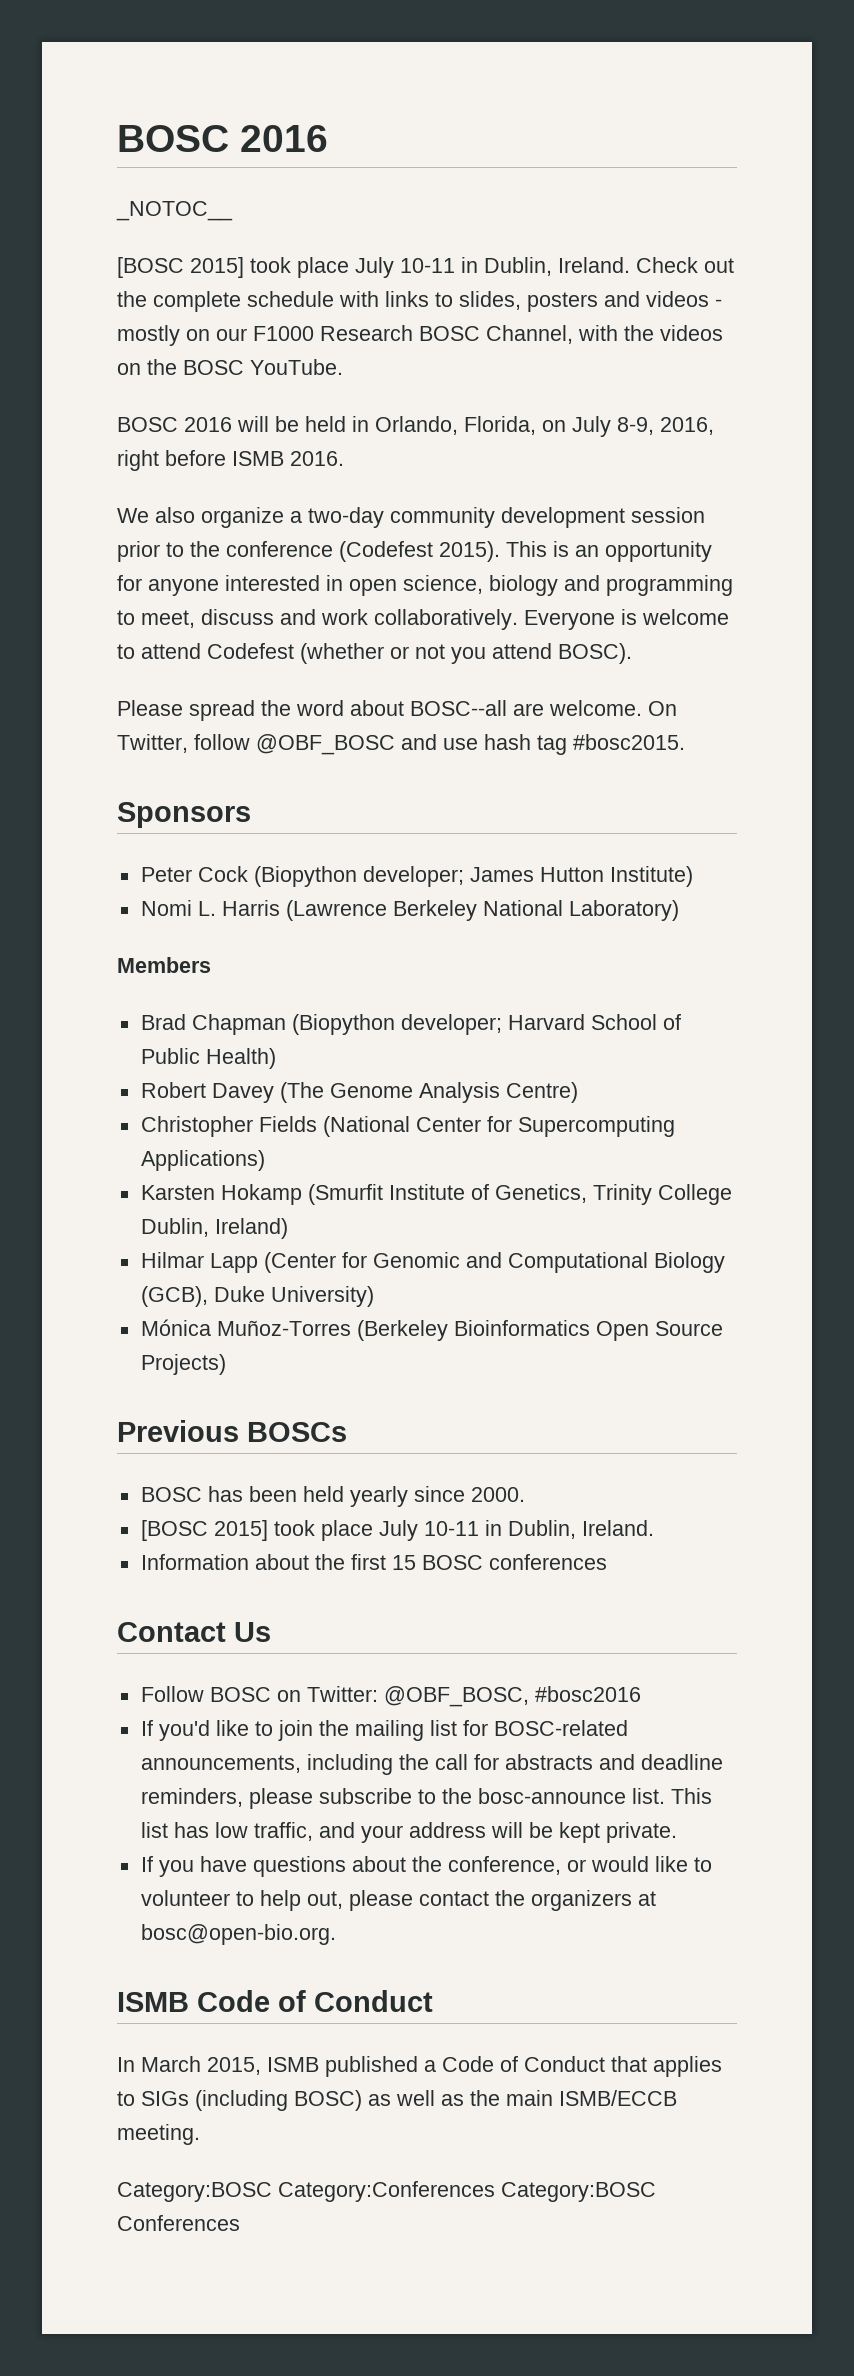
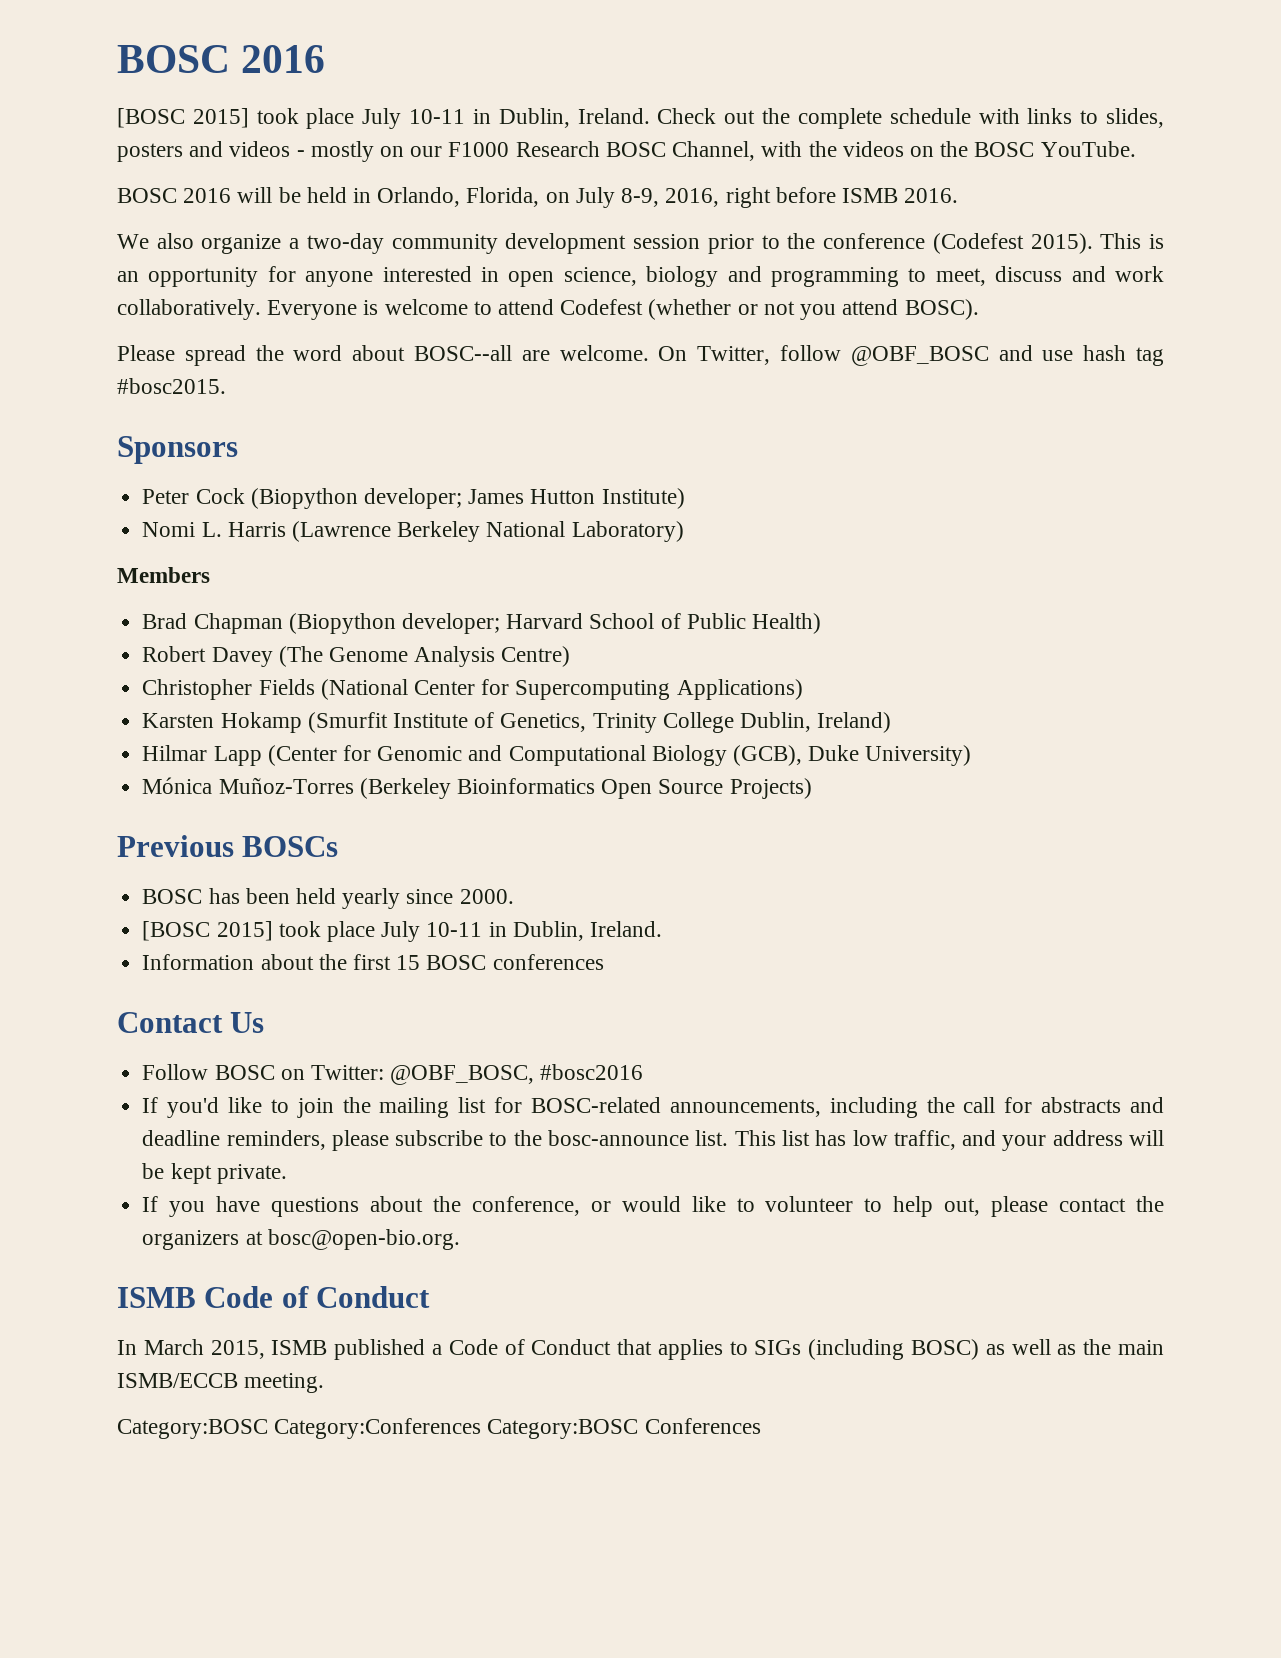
[117,125,328,152] [116,201,233,221] BOSC 2016 // _NOTOC__ -> [117,45,326,73] BOSC 2016

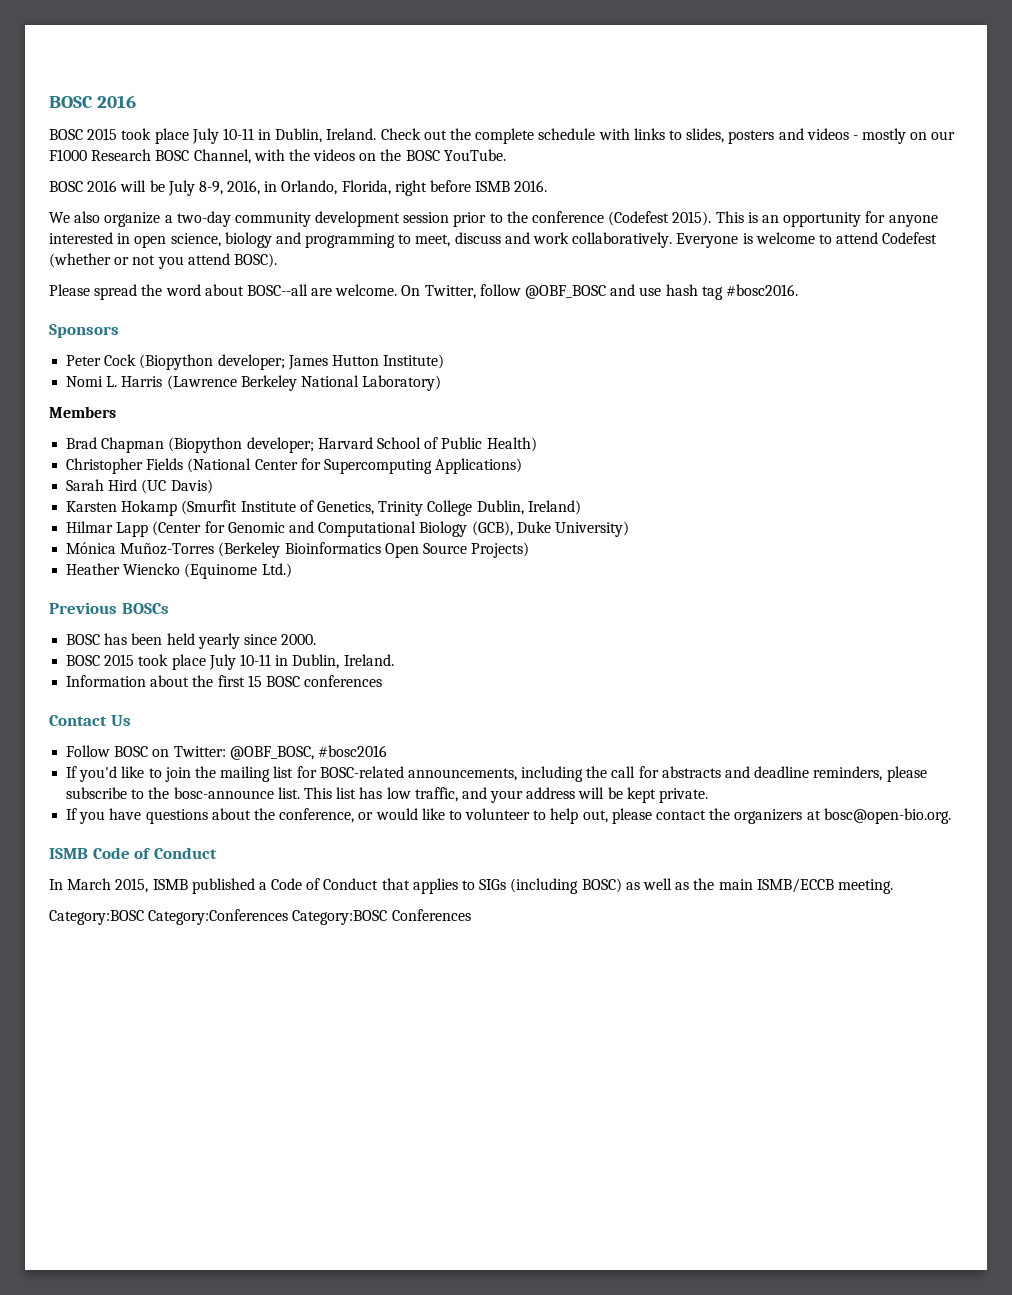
[117,108,249,128] [BOSC 2015] -> [49,128,118,140] BOSC 2015
[306,187,720,208] held in Orlando, Florida, on July 8-9, 2016, -> [167,180,391,196] July 8-9, 2016, in Orlando, Florida,
[117,378,226,394] #bosc2015. -> [725,284,798,296] #bosc2016.
[142,646,571,667] // Robert Davey (The Genome Analysis Centre) -> (537, 444) none
(803, 689) none -> [66,479,213,494] // Sarah Hird (UC Davis)
(812, 788) none -> [66,563,292,579] // Heather Wiencko (Equinome Ltd.)
[142,921,273,941] [BOSC 2015] -> [66,654,135,666] BOSC 2015

